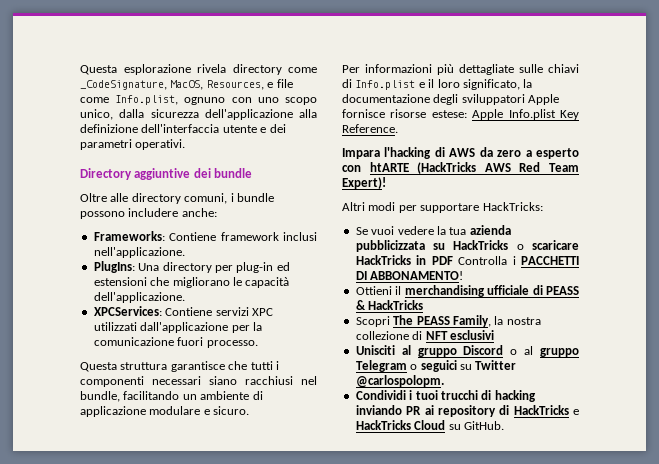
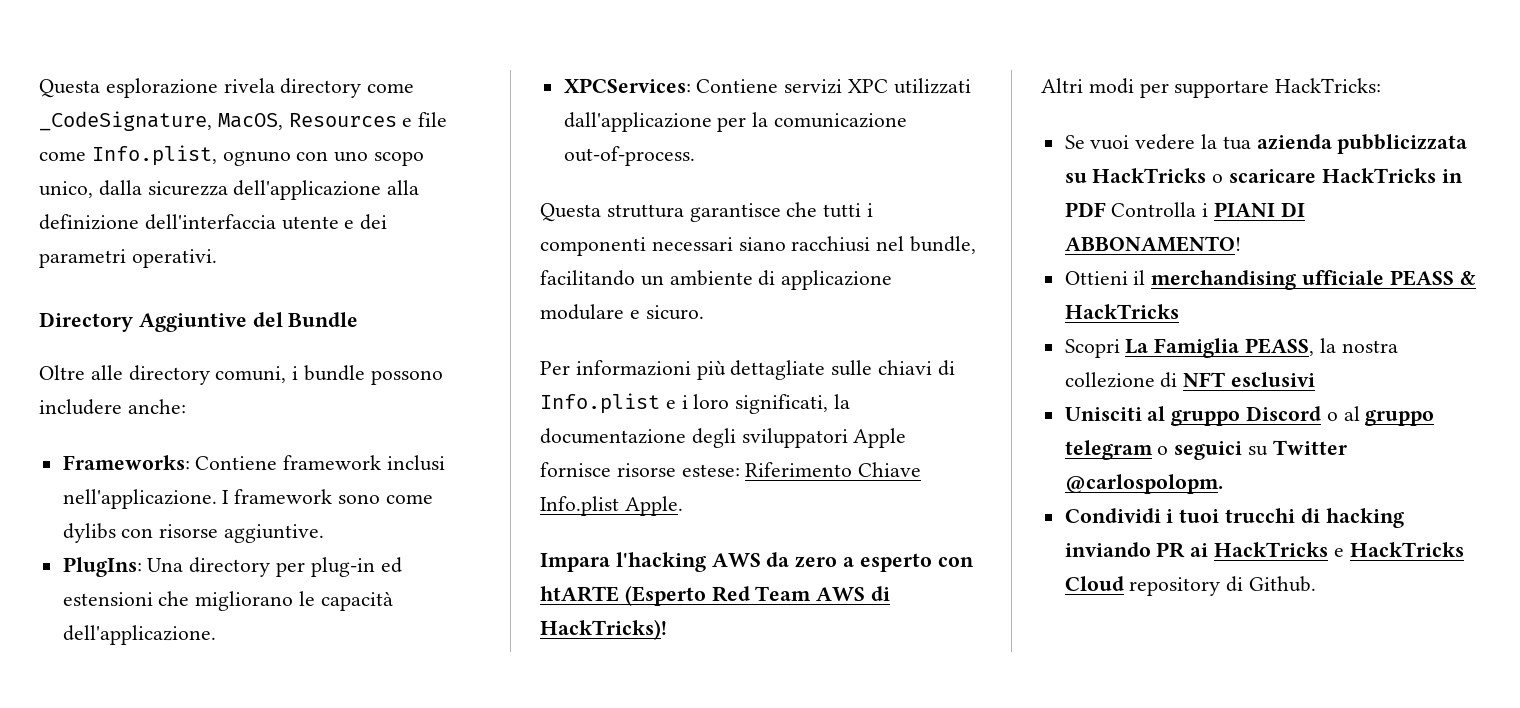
[206,80,264,90] Resources, -> [288,113,397,127] Resources
[134,168,253,180] aggiuntive dei bundle -> [138,312,359,332] Aggiuntive del Bundle
(185, 252) none -> [222,489,433,504] [62,523,325,543] I framework sono come dylibs con risorse aggiuntive.
[177,337,258,348] fuori processo. -> [563,146,695,166] out-of-process.
[428,79,520,90] il loro significato, -> [681,394,829,414] i loro significati,
[472,109,579,120] [342,124,398,133] Apple Info.plist Key Reference. -> [745,462,922,477] [540,496,683,516] Riferimento Chiave Info.plist Apple.
[434,147,445,157] di -> (706, 562) none
[417,162,579,174] [342,177,386,189] (HackTricks AWS Red Team Expert)! -> [624,585,891,606] [540,619,667,640] (Esperto Red Team AWS di HackTricks)!
[521,256,579,265] PACCHETTI -> [1214,202,1276,217] PIANI
[532,285,543,295] di -> (1385, 277) none
[393,315,491,327] The PEASS Family, -> [1125,338,1315,358] La Famiglia PEASS,
[355,360,407,372] Telegram -> [1064,440,1153,460] telegram
[437,405,510,417] repository di -> (1209, 550) none
[448,421,504,430] su GitHub. -> [1129,576,1317,596] repository di Github.

